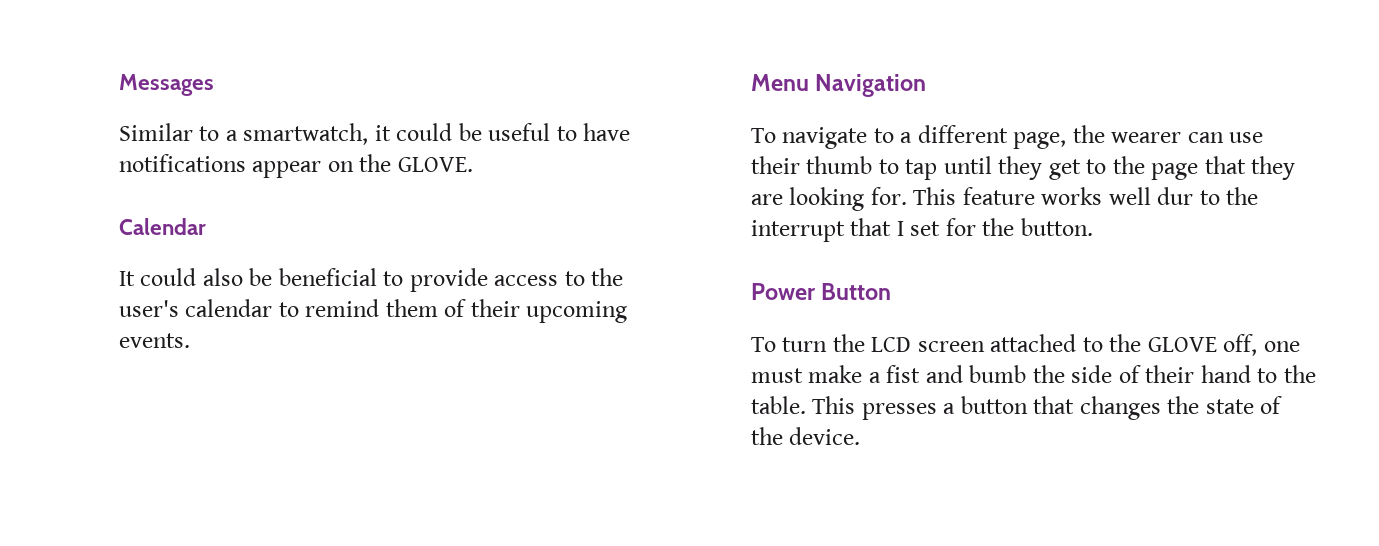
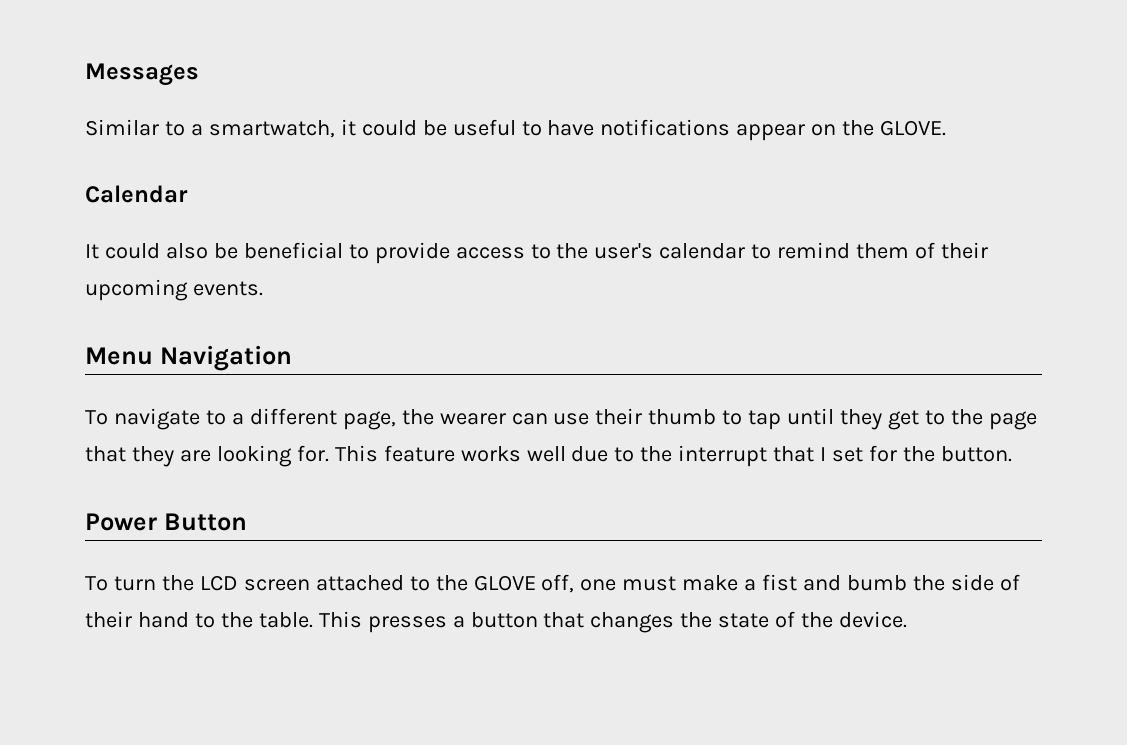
[1157,187,1194,205] dur -> [571,446,609,462] due

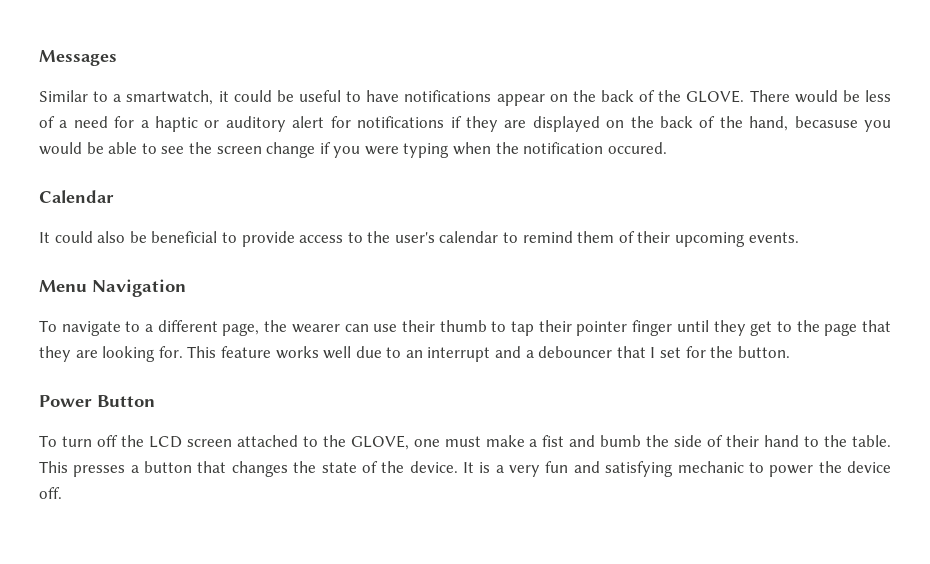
[880,120,947,136] GLOVE. -> [601,90,891,103] [39,116,891,132] [39,142,667,158] back of the GLOVE. There would be less of a need for a haptic or auditory alert for notifications if they are displayed on the back of the hand, becasuse you would be able to see the screen change if you were typing when the notification occured.
(782, 420) none -> [538,320,673,336] their pointer finger
[640,445,768,467] the interrupt -> [405,346,613,362] an interrupt and a debouncer
(156, 583) none -> [96,435,118,447] off
[473,574,575,593] GLOVE off, -> [350,435,409,450] GLOVE,
(908, 619) none -> [463,461,892,477] [39,487,62,499] It is a very fun and satisfying mechanic to power the device off.

